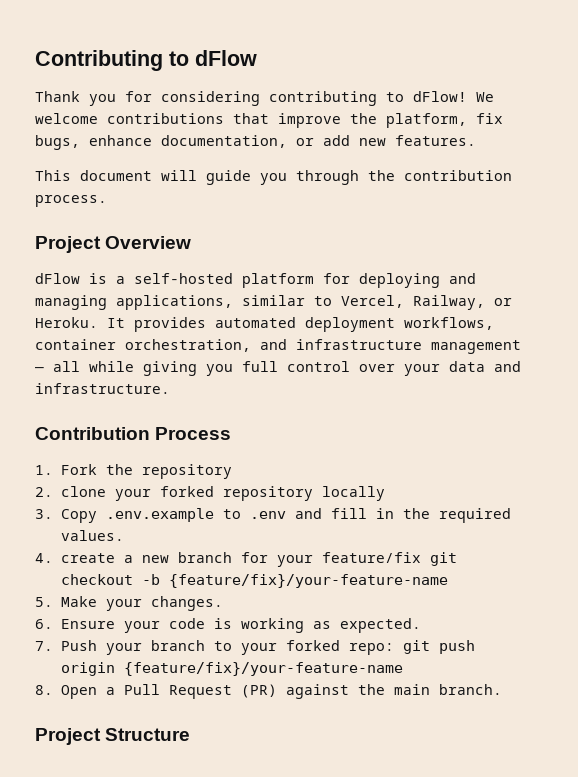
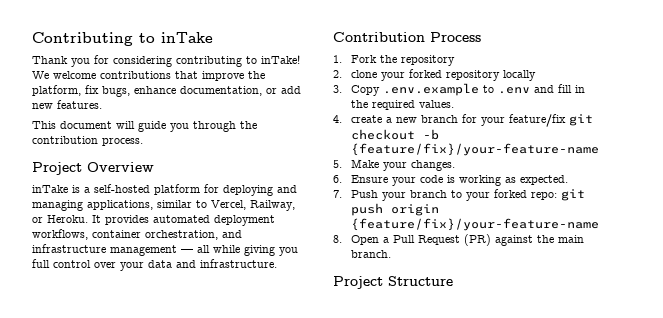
[195,50,257,66] dFlow -> [161,32,213,43] inTake
[413,91,467,102] dFlow! -> [261,55,300,64] inTake!
[35,273,80,284] dFlow -> [32,185,68,193] inTake

